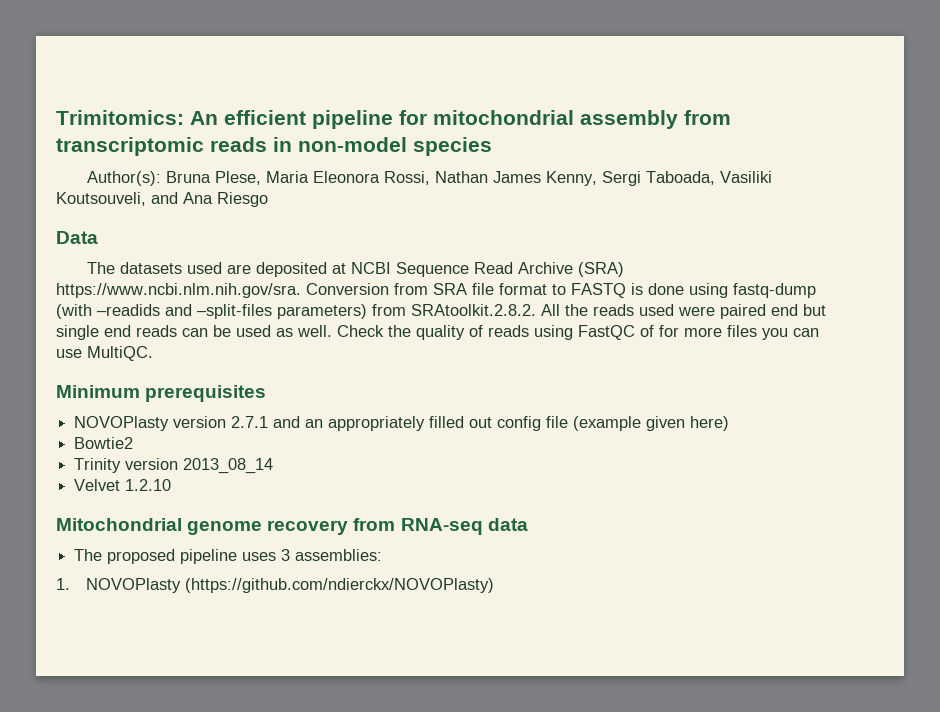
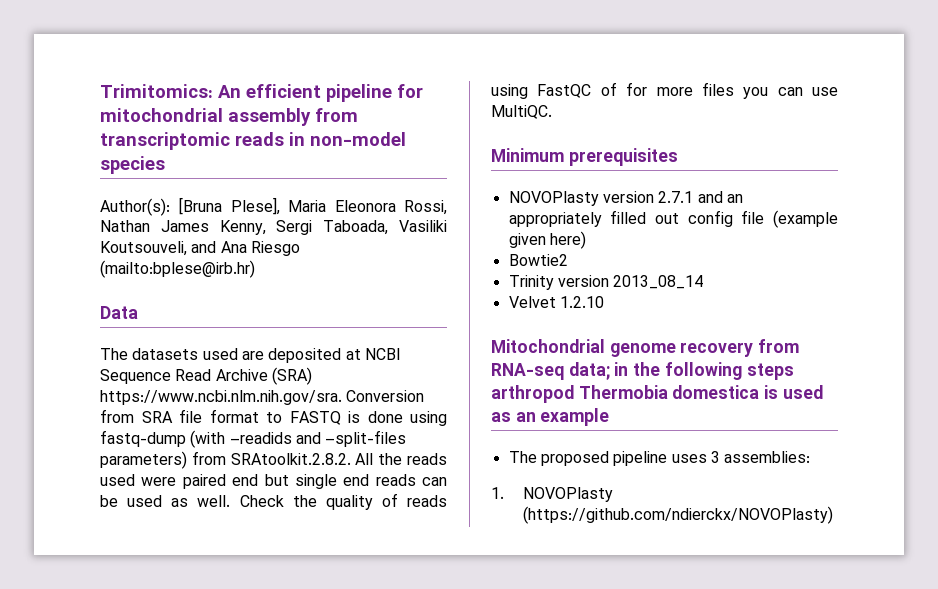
[166,171,262,185] Bruna Plese, -> [178,197,280,215] [Bruna Plese],
(268, 199) none -> [100,260,255,278] (mailto:bplese@irb.hr)
[487,518,528,531] data -> [568,362,794,380] [491,385,823,403] [491,408,610,426] data; in the following steps arthropod Thermobia domestica is used as an example

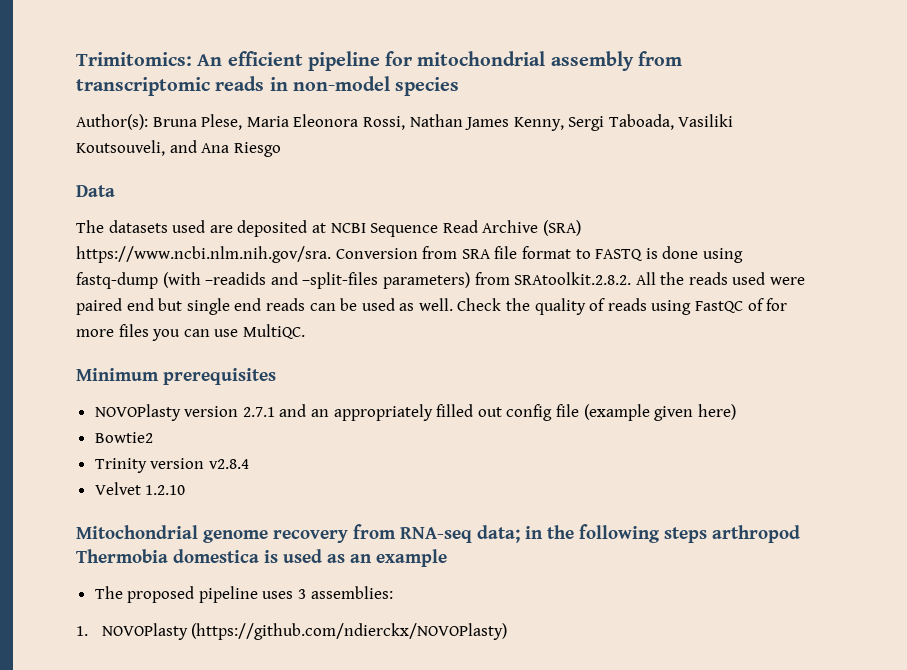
[178,197,280,215] [Bruna Plese], -> [152,114,243,130] Bruna Plese,
[100,260,255,278] (mailto:bplese@irb.hr) -> (281, 149) none
[613,275,704,289] 2013_08_14 -> [208,459,249,469] v2.8.4

